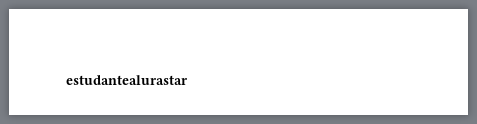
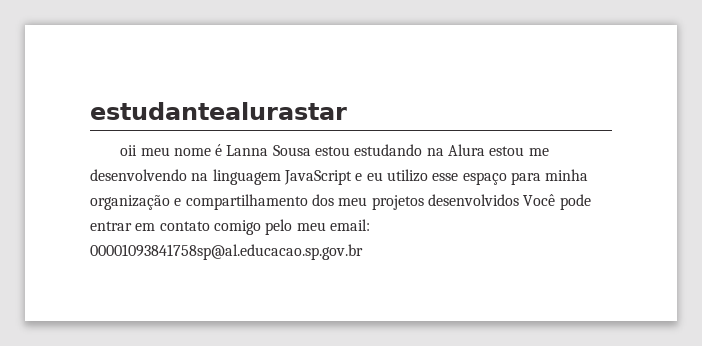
(188, 80) none -> [120,144,549,156] [90,169,589,185] [90,194,591,210] [90,219,370,235] [90,244,363,260] // oii meu nome é Lanna Sousa estou estudando na Alura estou me desenvolvendo na linguagem JavaScript e eu utilizo esse espaço para minha organização e compartilhamento dos meu projetos desenvolvidos Você pode entrar em contato comigo pelo meu email: 00001093841758sp@al.educacao.sp.gov.br

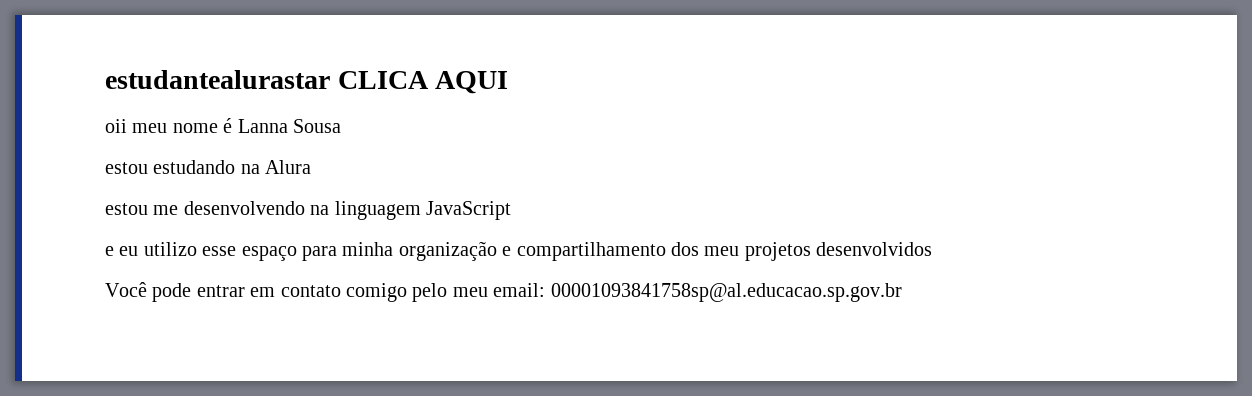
(347, 111) none -> [337,71,509,94] CLICA AQUI
(311, 150) none -> (341, 126) //
(486, 150) none -> (312, 167) //
(352, 177) none -> (511, 210) //
(519, 200) none -> (933, 249) //

